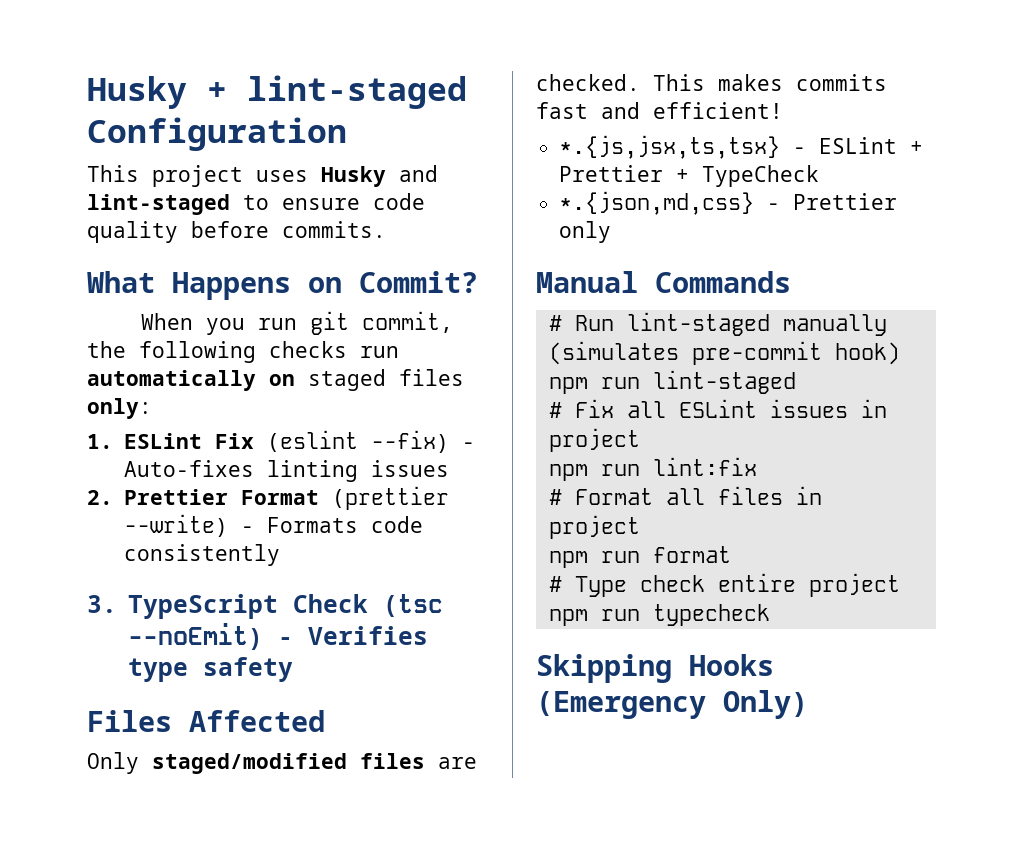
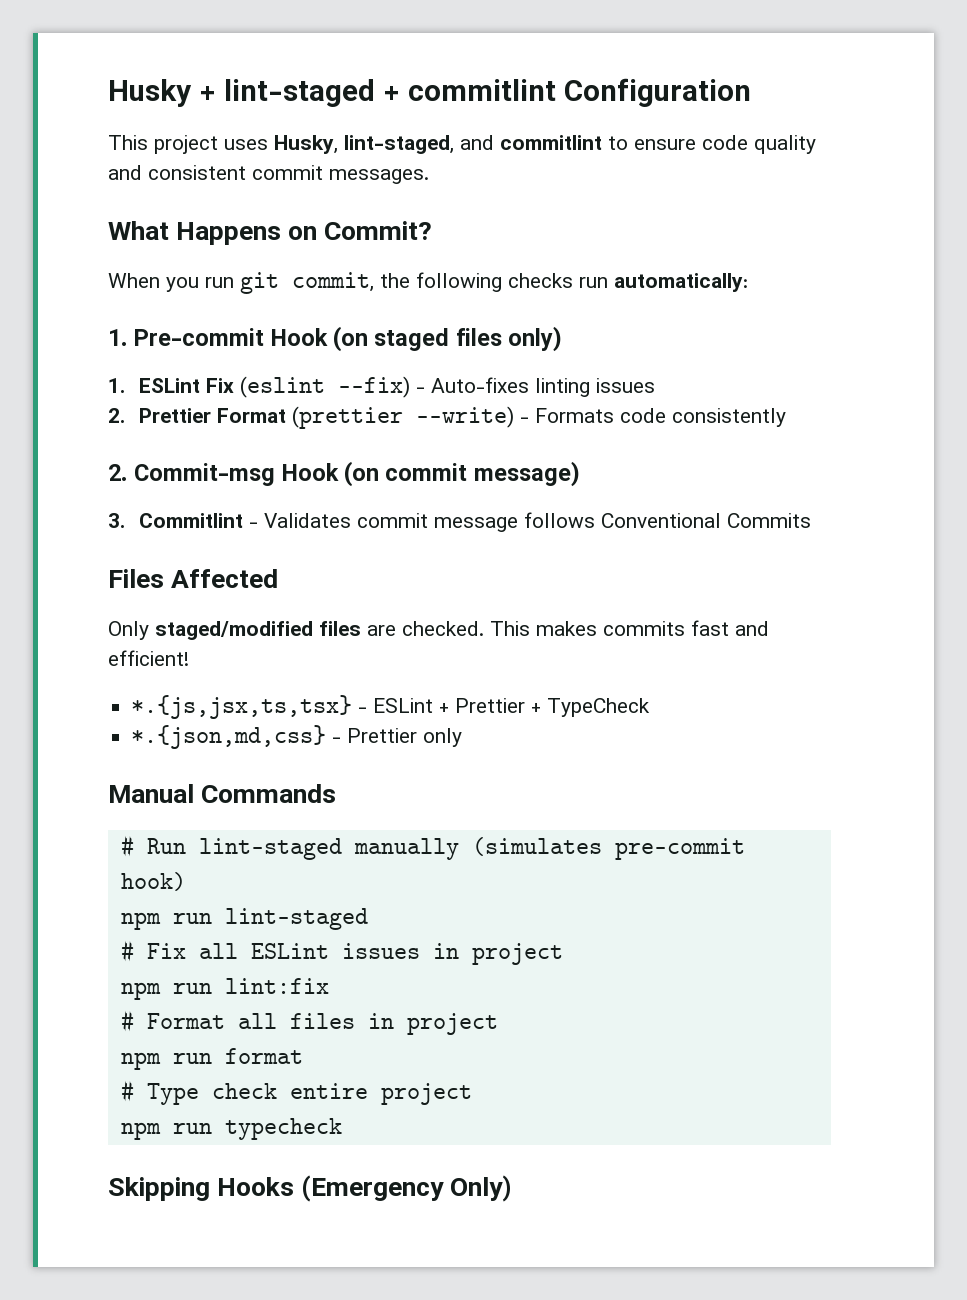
(467, 92) none -> [382,79,556,101] + commitlint
[321,165,438,187] [87,193,425,215] [87,221,386,243] Husky and lint-staged to ensure code quality before commits. -> [274,135,816,154] [108,165,429,184] Husky, lint-staged, and commitlint to ensure code quality and consistent commit messages.
[87,370,295,391] automatically on -> [614,273,748,292] [108,326,369,352] automatically: // 1. Pre-commit Hook (on
[87,398,152,419] only: -> [508,326,563,352] only)
[87,594,443,619] [127,623,428,650] [127,657,293,682] 3. TypeScript Check (tsc --noEmit) - Verifies type safety -> [108,461,580,487] [108,512,812,532] 2. Commit-msg Hook (on commit message) // 3. Commitlint - Validates commit message follows Conventional Commits

